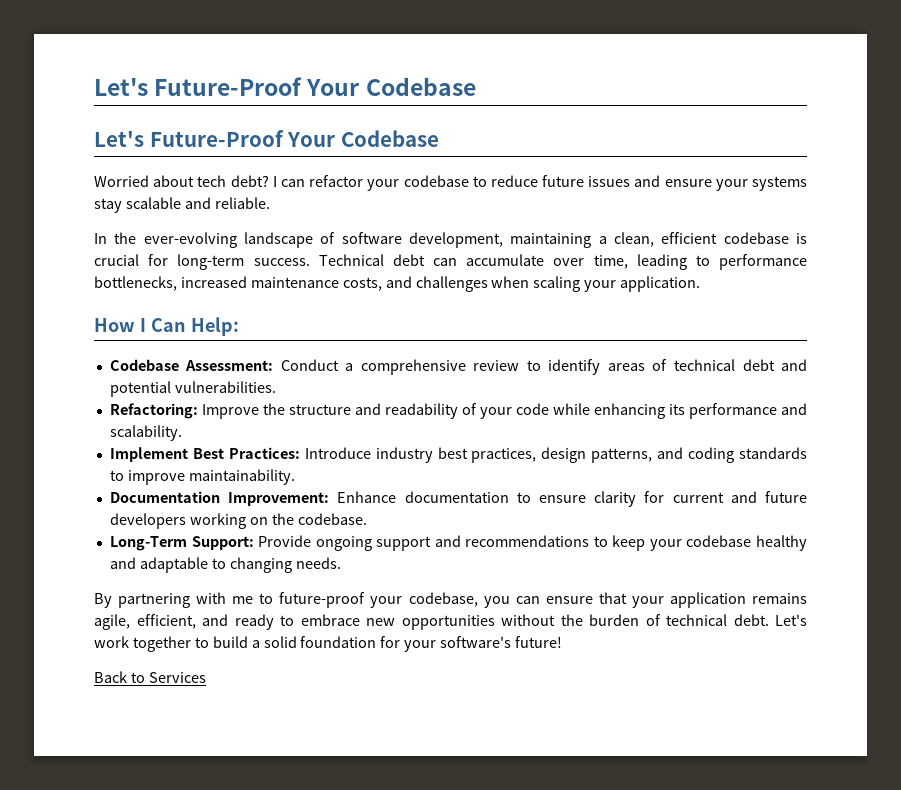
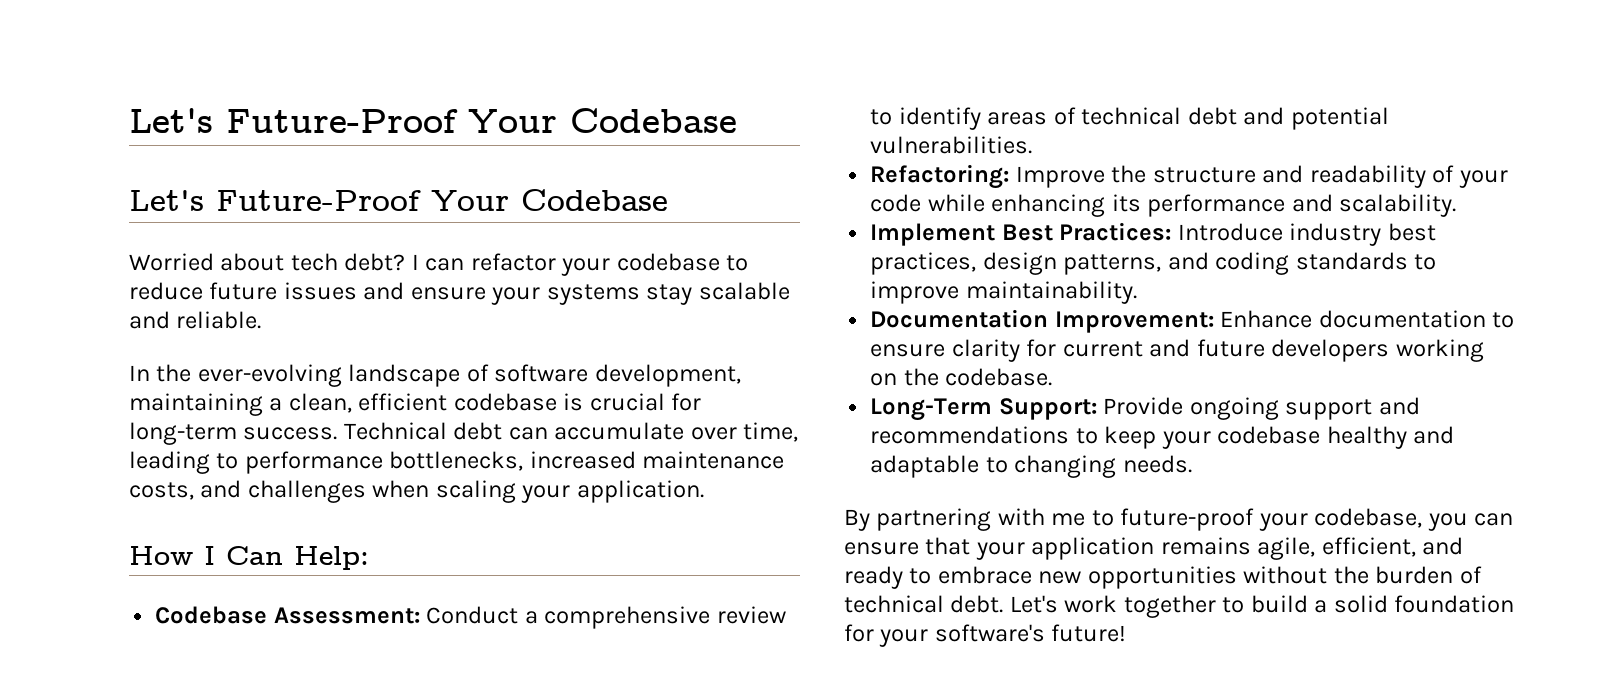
[94,671,206,683] // Back to Services -> (1127, 633) none

